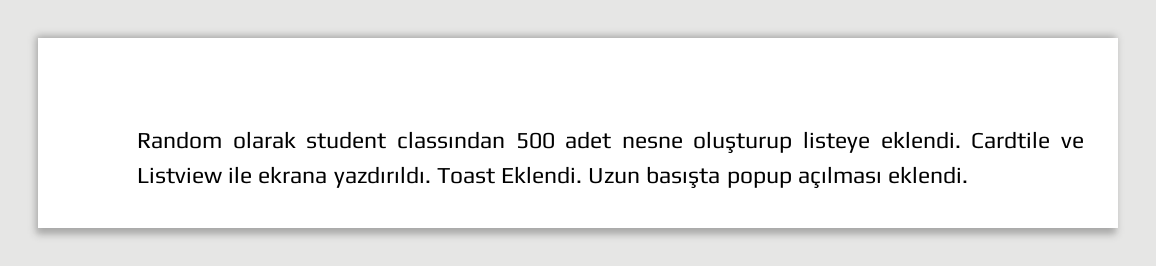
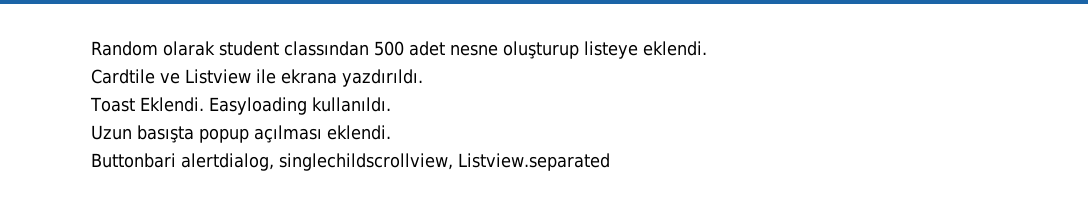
(961, 140) none -> (707, 48) //
(431, 177) none -> (423, 78) //
(583, 175) none -> [208,97,391,115] Easyloading kullanıldı. //
(969, 175) none -> [91,153,610,171] // Buttonbari alertdialog, singlechildscrollview, Listview.separated

